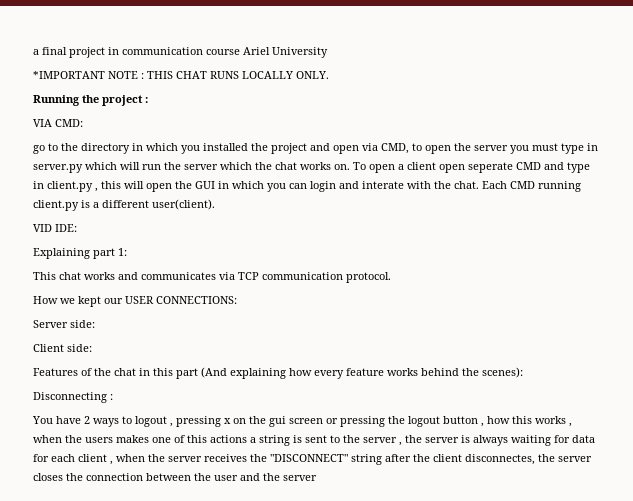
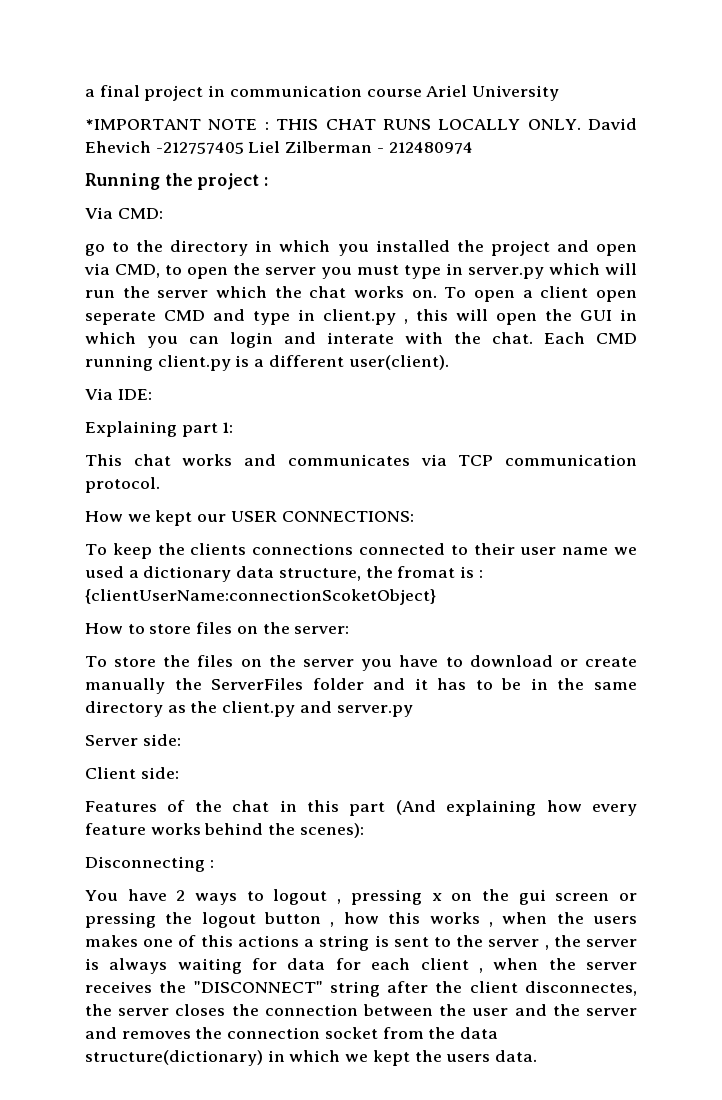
(329, 75) none -> [588,118,637,130] [85,141,473,154] David Ehevich -212757405 Liel Zilberman - 212480974
[33,119,52,127] VIA -> [85,207,113,219] Via
[33,224,52,232] VID -> [85,388,113,400] Via
(237, 300) none -> [85,543,637,559] [85,566,483,582] [85,589,436,605] [85,622,350,634] [85,655,637,671] [85,678,638,694] [85,701,413,717] // To keep the clients connections connected to their user name we used a dictionary data structure, the fromat is : {clientUserName:connectionScoketObject} // How to store files on the server: // To store the files on the server you have to download or create manually the ServerFiles folder and it has to be in the same directory as the client.py and server.py
(317, 478) none -> [85,1027,499,1039] [85,1050,538,1066] and removes the connection socket from the data structure(dictionary) in which we kept the users data.

